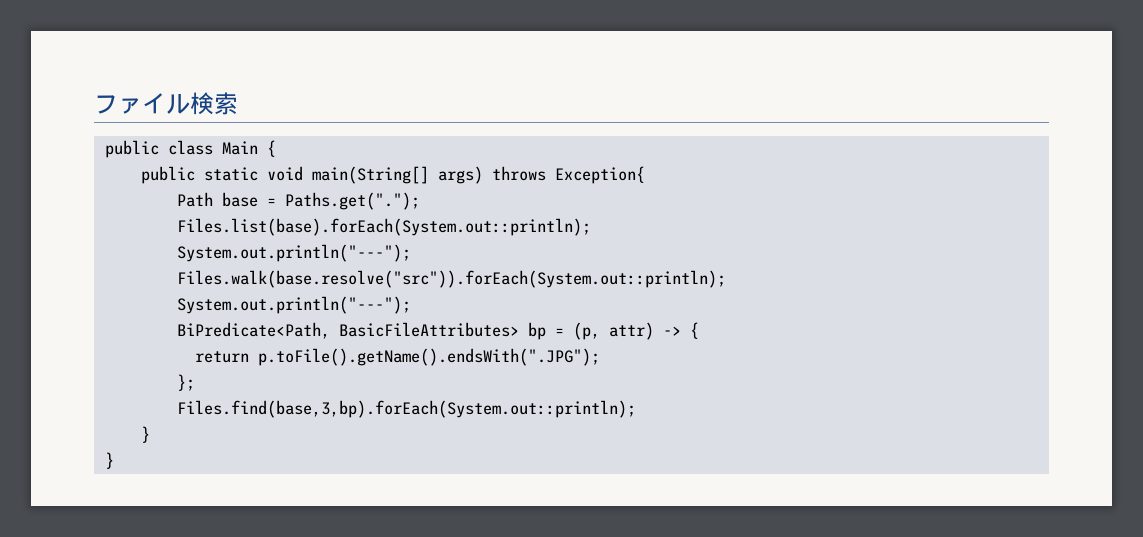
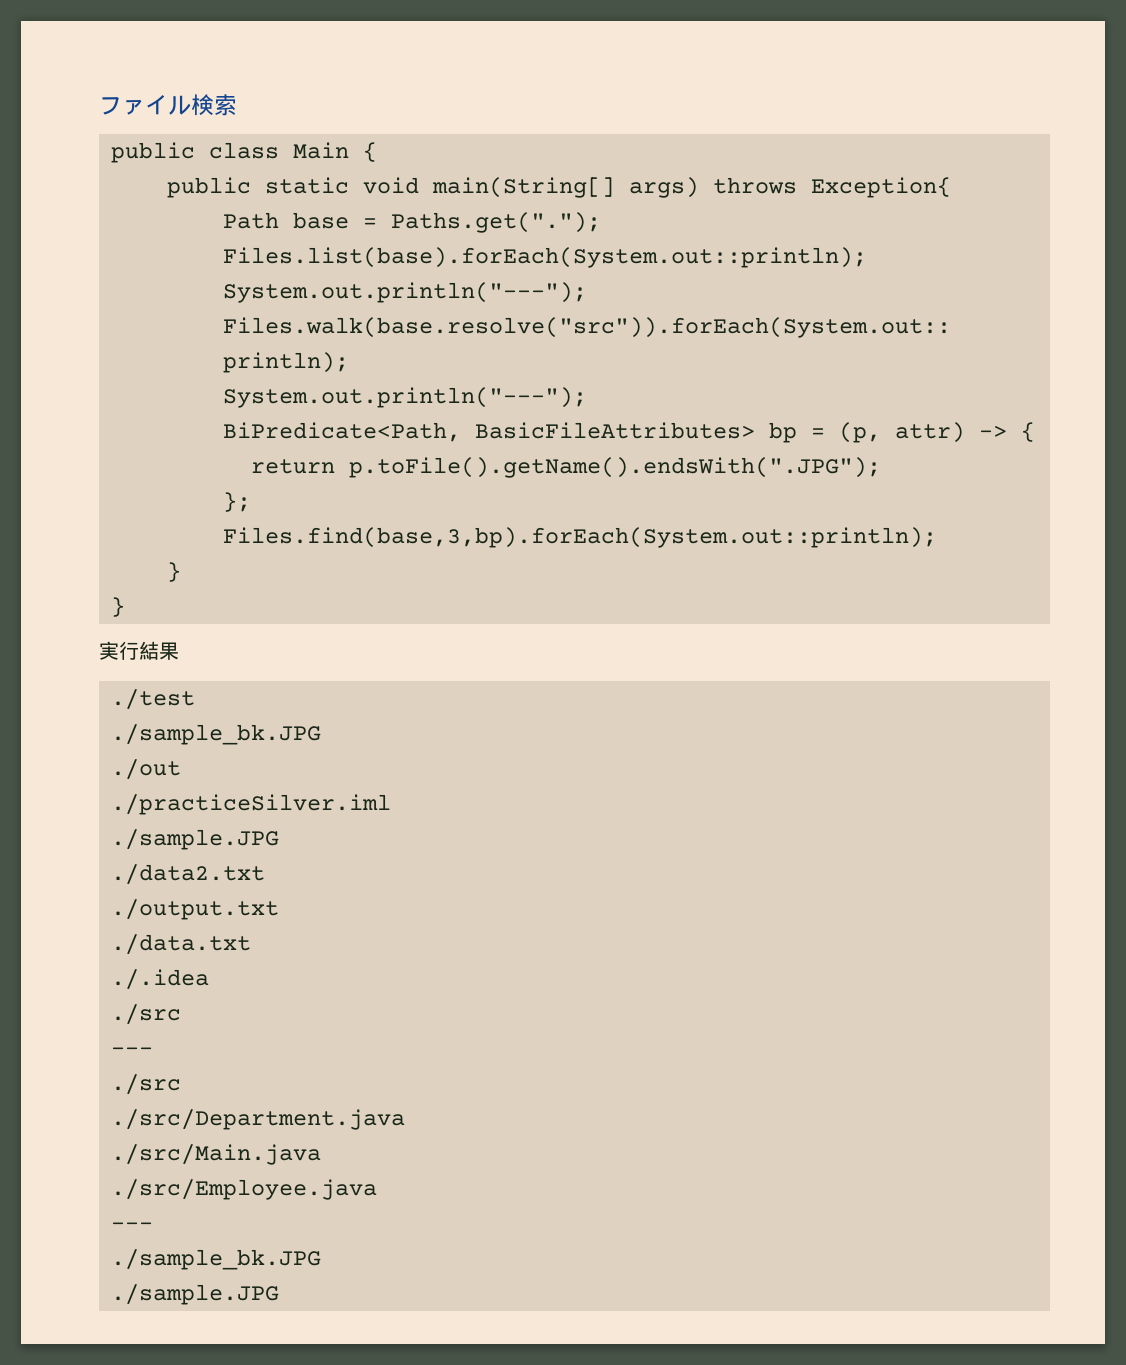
(114, 460) none -> [99,641,179,660] [111,689,195,710] [111,724,321,745] [111,759,181,780] [111,794,391,815] [111,829,279,850] [111,864,265,885] [111,899,279,920] [111,934,251,955] [111,969,209,990] [111,1004,181,1025] [111,1047,153,1055] [111,1074,181,1095] [111,1109,405,1130] [111,1144,321,1165] [111,1179,377,1200] [111,1222,153,1230] [111,1249,321,1270] [111,1284,279,1305] // 実行結果 // ./test // ./sample_bk.JPG // ./out // ./practiceSilver.iml // ./sample.JPG // ./data2.txt // ./output.txt // ./data.txt // ./.idea // ./src // --- // ./src // ./src/Department.java // ./src/Main.java // ./src/Employee.java // --- // ./sample_bk.JPG // ./sample.JPG

